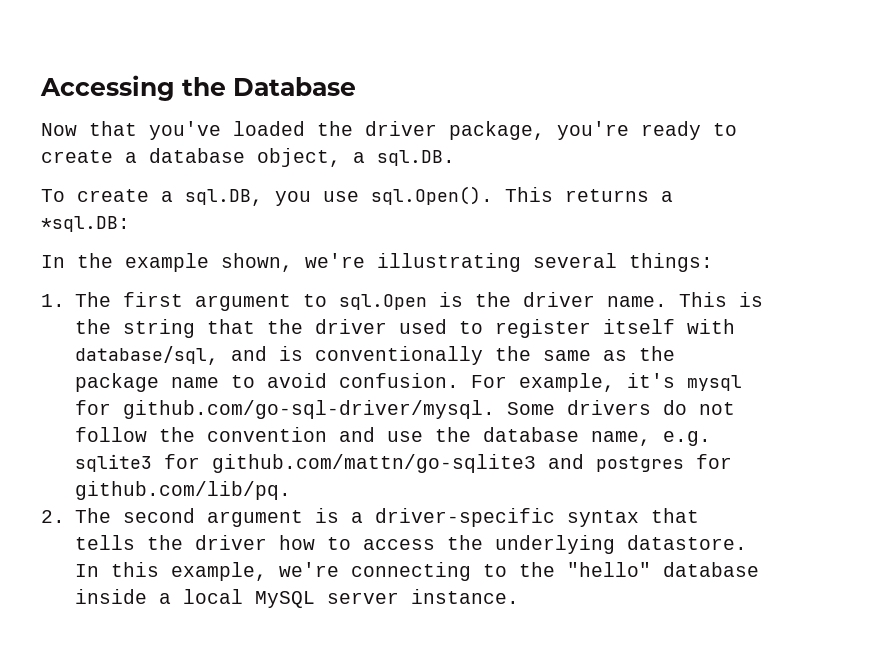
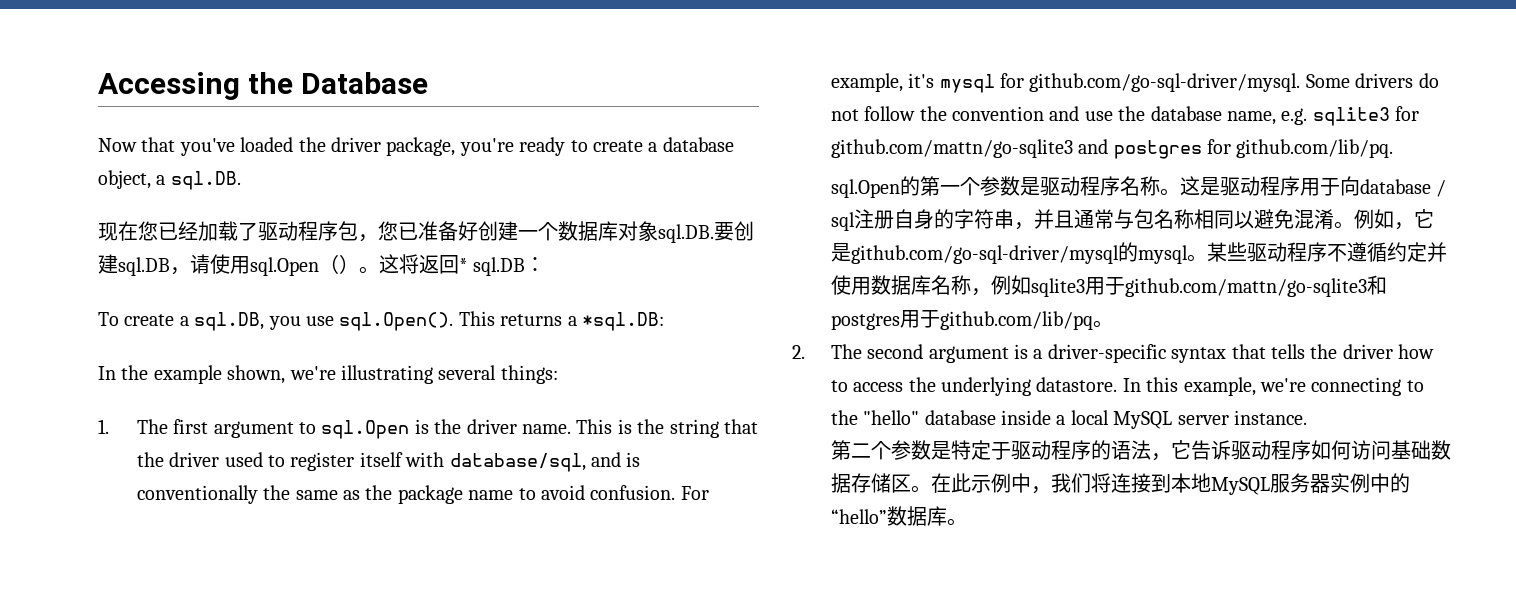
(455, 158) none -> [98,221,754,243] [98,254,546,276] // 现在您已经加载了驱动程序包，您已准备好创建一个数据库对象sql.DB.要创建sql.DB，请使用sql.Open（）。这将返回* sql.DB：
(291, 490) none -> [830,176,1447,198] [830,209,1434,231] [830,242,1447,264] [830,275,1387,297] [830,310,1113,330] // sql.Open的第一个参数是驱动程序名称。这是驱动程序用于向database / sql注册自身的字符串，并且通常与包名称相同以避免混淆。例如，它是github.com/go-sql-driver/mysql的mysql。某些驱动程序不遵循约定并使用数据库名称，例如sqlite3用于github.com/mattn/go-sqlite3和postgres用于github.com/lib/pq。
(519, 596) none -> [830,440,1451,461] [830,473,1410,495] [830,506,967,526] // 第二个参数是特定于驱动程序的语法，它告诉驱动程序如何访问基础数据存储区。在此示例中，我们将连接到本地MySQL服务器实例中的“hello”数据库。

